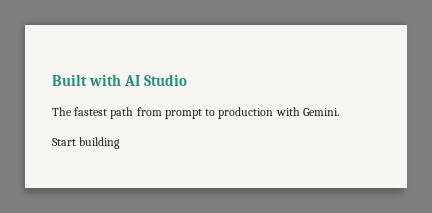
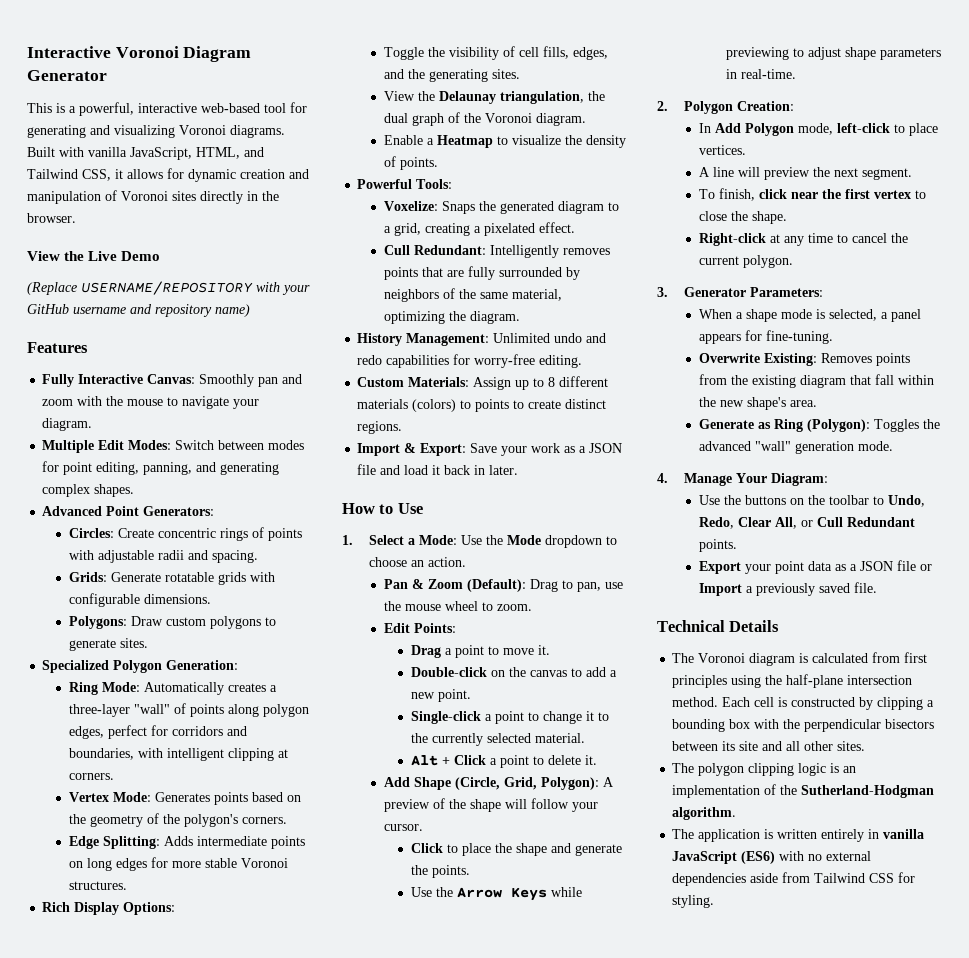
[52,74,188,86] [52,107,339,119] [52,137,121,149] Built with AI Studio // The fastest path from prompt to production with Gemini. // Start building -> [27,46,252,62] [27,70,107,81] [27,102,307,116] [27,125,285,138] [27,147,264,160] [27,168,309,182] [27,190,279,204] [27,213,76,223] [27,251,161,261] [27,281,310,295] [27,304,250,317] [27,342,88,353] [42,374,303,387] [42,396,260,409] [42,418,93,431] [42,440,305,453] [42,461,280,475] [42,484,135,497] [42,506,215,516] [69,527,303,541] [69,550,259,563] [69,572,276,585] [69,593,212,607] [69,616,277,629] [69,638,149,651] [42,660,239,673] [69,682,278,695] [69,703,310,717] [69,725,248,739] [69,748,289,761] [69,773,115,780] [69,792,302,805] [69,813,288,827] [69,836,306,849] [69,857,289,871] [69,881,128,890] [42,902,176,915] [384,46,609,60] [384,69,521,82] [384,91,606,104] [384,112,587,126] [384,135,627,148] [384,156,439,170] [357,179,453,189] [384,201,620,214] [384,222,576,236] [384,245,611,258] [384,266,581,280] [384,288,563,302] [384,311,521,324] [357,333,607,346] [357,354,583,368] [357,376,609,390] [357,399,607,412] [357,421,403,434] [357,443,623,456] [357,464,519,475] [342,503,423,514] [342,535,617,548] [368,557,466,567] [384,579,624,592] [384,601,533,611] [384,623,457,633] [410,645,550,658] [410,667,617,677] [410,689,471,702] [410,711,609,724] [410,733,585,746] [410,755,597,768] [384,777,615,790] [384,798,599,812] [384,824,424,831] [410,843,622,856] [410,865,470,878] [410,887,582,901] [725,47,941,60] [725,69,796,79] [657,101,794,114] [699,123,939,136] [699,145,747,155] [699,167,913,180] [699,188,927,201] [699,211,788,224] [699,233,909,246] [699,255,794,268] [657,287,823,297] [699,309,922,322] [699,330,834,344] [699,353,911,366] [699,374,935,388] [699,397,818,410] [699,419,941,432] [699,441,894,454] [657,473,828,486] [699,495,926,507] [699,517,916,529] [699,539,738,552] [699,560,933,574] [699,582,878,596] [657,620,780,632] [672,652,928,666] [672,674,913,688] [672,697,935,710] [672,719,935,732] [672,741,866,751] [672,763,857,776] [672,784,935,798] [672,807,737,820] [672,829,925,842] [672,851,872,864] [672,872,916,886] [672,895,715,908] Interactive Voronoi Diagram Generator // This is a powerful, interactive web-based tool for generating and visualizing Voronoi diagrams. Built with vanilla JavaScript, HTML, and Tailwind CSS, it allows for dynamic creation and manipulation of Voronoi sites directly in the browser. // View the Live Demo // (Replace USERNAME/REPOSITORY with your GitHub username and repository name) // Features // Fully Interactive Canvas: Smoothly pan and zoom with the mouse to navigate your diagram. // Multiple Edit Modes: Switch between modes for point editing, panning, and generating complex shapes. // Advanced Point Generators: // Circles: Create concentric rings of points with adjustable radii and spacing. // Grids: Generate rotatable grids with configurable dimensions. // Polygons: Draw custom polygons to generate sites. // Specialized Polygon Generation: // Ring Mode: Automatically creates a three-layer "wall" of points along polygon edges, perfect for corridors and boundaries, with intelligent clipping at corners. // Vertex Mode: Generates points based on the geometry of the polygon's corners. // Edge Splitting: Adds intermediate points on long edges for more stable Voronoi structures. // Rich Display Options: // Toggle the visibility of cell fills, edges, and the generating sites. // View the Delaunay triangulation, the dual graph of the Voronoi diagram. // Enable a Heatmap to visualize the density of points. // Powerful Tools: // Voxelize: Snaps the generated diagram to a grid, creating a pixelated effect. // Cull Redundant: Intelligently removes points that are fully surrounded by neighbors of the same material, optimizing the diagram. // History Management: Unlimited undo and redo capabilities for worry-free editing. // Custom Materials: Assign up to 8 different materials (colors) to points to create distinct regions. // Import & Export: Save your work as a JSON file and load it back in later. // How to Use // 1. Select a Mode: Use the Mode dropdown to choose an action. // Pan & Zoom (Default): Drag to pan, use the mouse wheel to zoom. // Edit Points: // Drag a point to move it. // Double-click on the canvas to add a new point. // Single-click a point to change it to the currently selected material. // Alt + Click a point to delete it. // Add Shape (Circle, Grid, Polygon): A preview of the shape will follow your cursor. // Click to place the shape and generate the points. // Use the Arrow Keys while previewing to adjust shape parameters in real-time. // 2. Polygon Creation: // In Add Polygon mode, left-click to place vertices. // A line will preview the next segment. // To finish, click near the first vertex to close the shape. // Right-click at any time to cancel the current polygon. // 3. Generator Parameters: // When a shape mode is selected, a panel appears for fine-tuning. // Overwrite Existing: Removes points from the existing diagram that fall within the new shape's area. // Generate as Ring (Polygon): Toggles the advanced "wall" generation mode. // 4. Manage Your Diagram: // Use the buttons on the toolbar to Undo, Redo, Clear All, or Cull Redundant points. // Export your point data as a JSON file or Import a previously saved file. // Technical Details // The Voronoi diagram is calculated from first principles using the half-plane intersection method. Each cell is constructed by clipping a bounding box with the perpendicular bisectors between its site and all other sites. // The polygon clipping logic is an implementation of the Sutherland-Hodgman algorithm. // The application is written entirely in vanilla JavaScript (ES6) with no external dependencies aside from Tailwind CSS for styling.

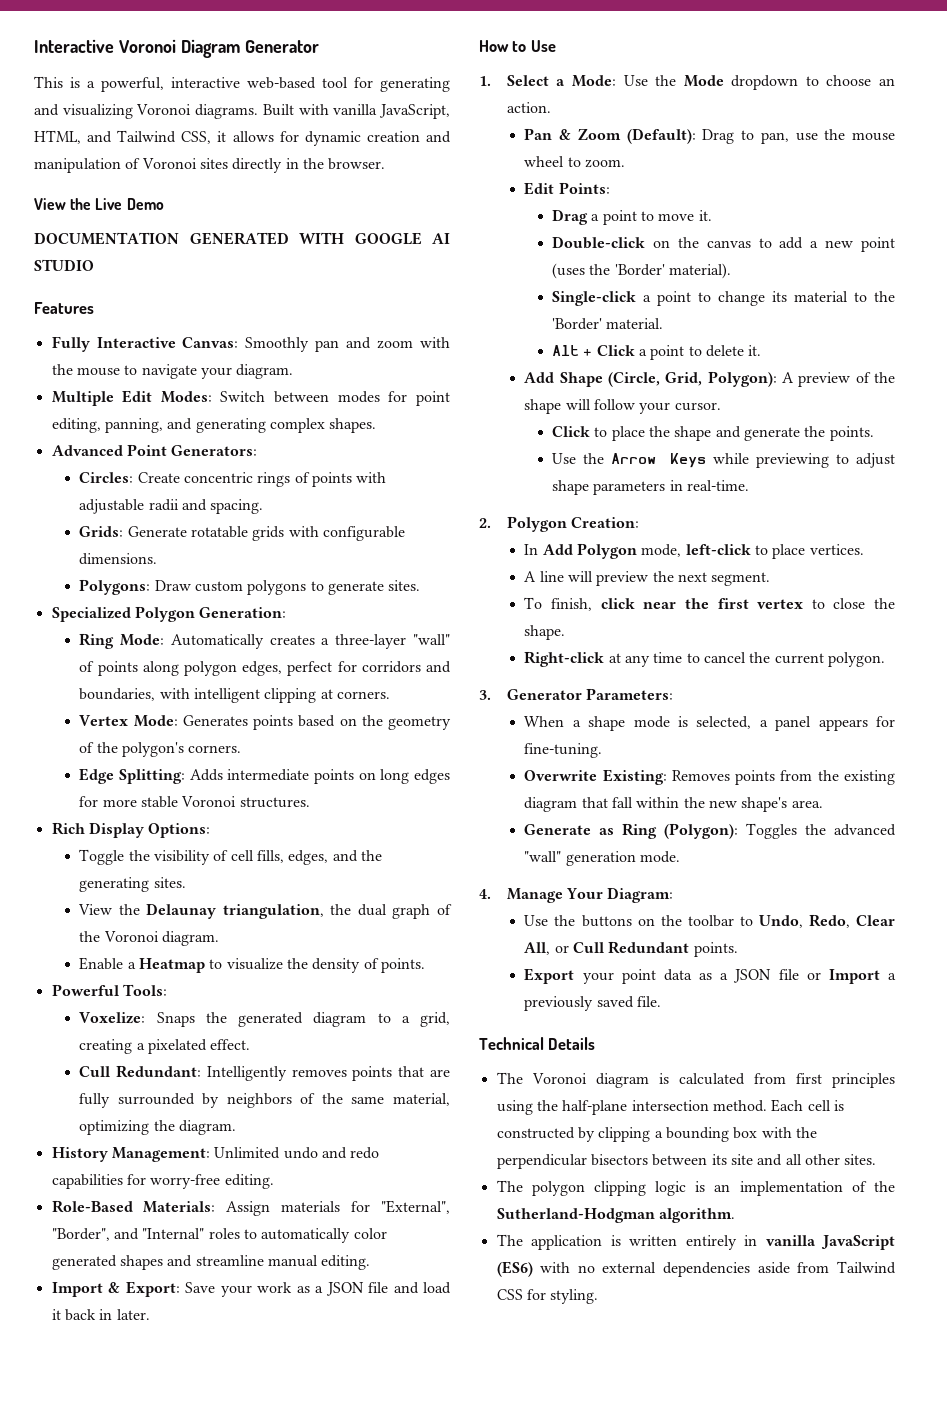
[27,281,310,295] [27,304,250,317] (Replace USERNAME/REPOSITORY with your GitHub username and repository name) -> [34,232,450,245] [34,259,94,271] DOCUMENTATION GENERATED WITH GOOGLE AI STUDIO
[357,377,405,387] Custom -> [51,1200,133,1213] Role-Based
[515,376,609,390] [357,399,607,412] [357,421,403,434] up to 8 different materials (colors) to points to create distinct regions. -> [281,1200,450,1214] [51,1228,387,1243] [51,1255,371,1270] materials for "External", "Border", and "Internal" roles to automatically color generated shapes and streamline manual editing.
[437,689,471,702] point. -> [861,237,895,252] [552,263,732,279] point (uses the 'Border' material).
[585,711,609,721] [410,733,531,746] it to the currently selected -> [772,291,895,302] [552,318,603,330] its material to the 'Border'

